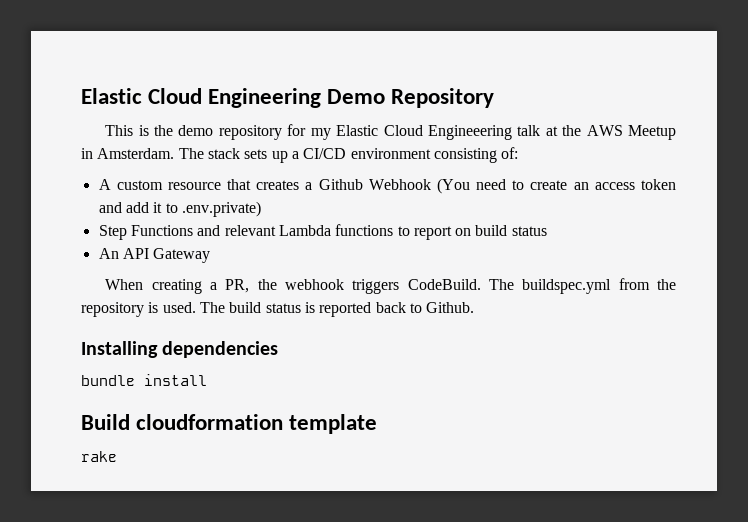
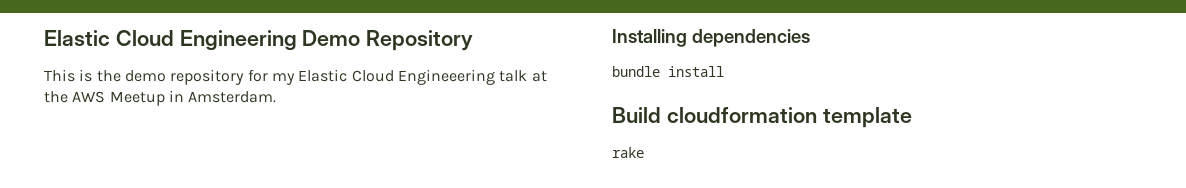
[178,147,519,163] [98,178,676,194] [98,201,261,217] [98,224,547,240] [98,248,211,263] [105,278,676,294] [81,302,475,317] The stack sets up a CI/CD environment consisting of: // A custom resource that creates a Github Webhook (You need to create an access token and add it to .env.private) // Step Functions and relevant Lambda functions to report on build status // An API Gateway // When creating a PR, the webhook triggers CodeBuild. The buildspec.yml from the repository is used. The build status is reported back to Github. -> (277, 97) none

